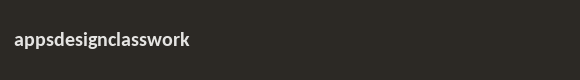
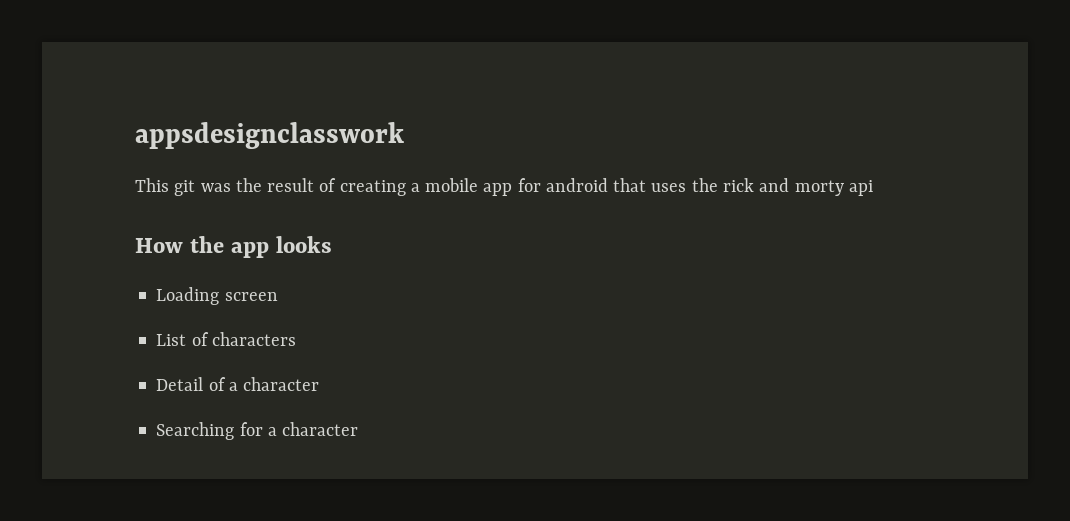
(190, 40) none -> [135,178,873,196] [135,236,333,258] [156,287,278,305] [156,332,296,346] [156,377,320,391] [156,422,359,440] // This git was the result of creating a mobile app for android that uses the rick and morty api // How the app looks // Loading screen // List of characters // Detail of a character // Searching for a character

